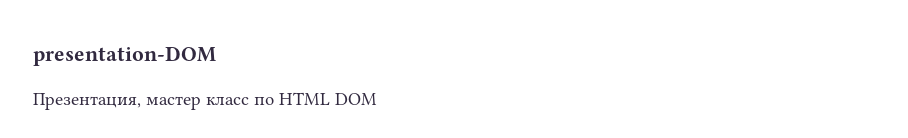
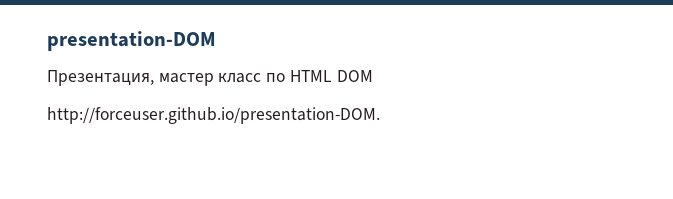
(377, 99) none -> [47,107,380,124] // http://forceuser.github.io/presentation-DOM.

